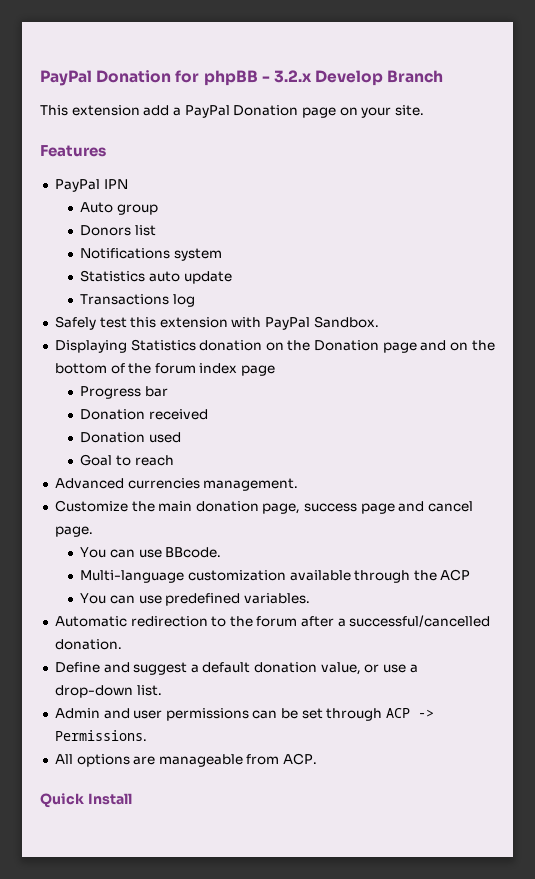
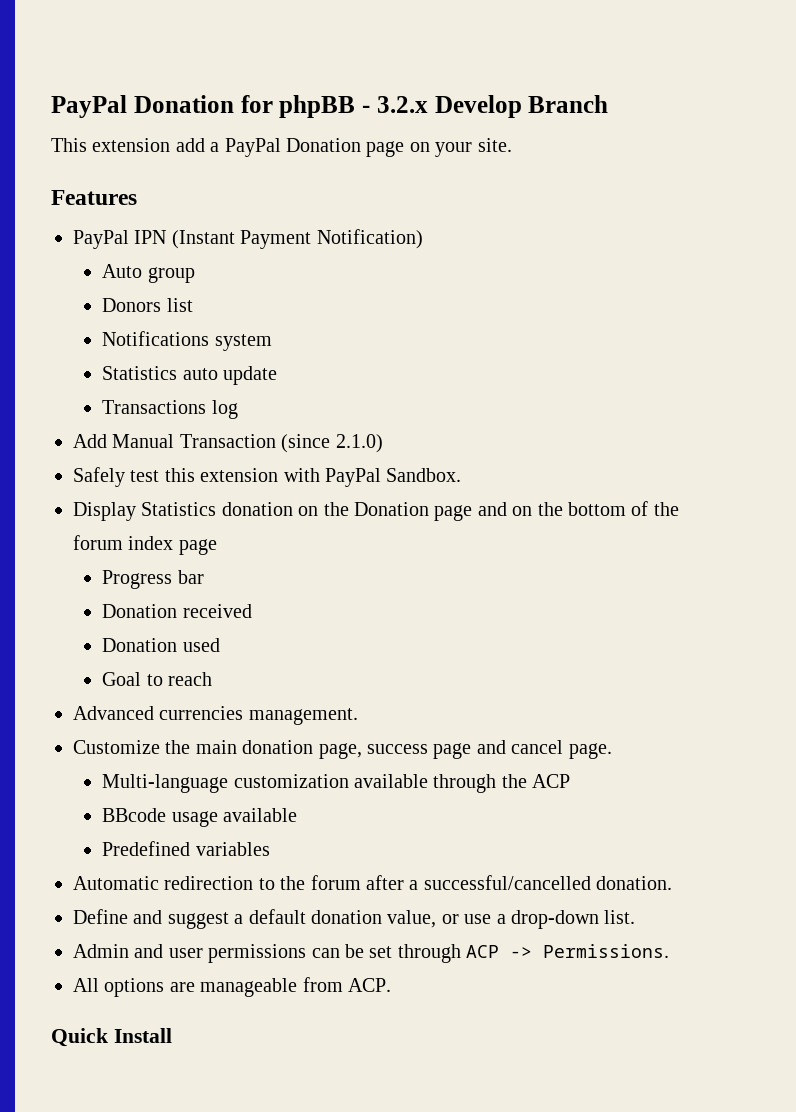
(128, 184) none -> [171,229,423,249] (Instant Payment Notification)
(195, 300) none -> [73,434,383,453] // Add Manual Transaction (since 2.1.0)
[54,340,127,353] Displaying -> [73,502,136,521] Display
[80,547,222,558] // You can use BBcode. -> (612, 751) none
[80,593,310,606] You can use predefined variables. -> [102,808,298,827] [102,841,270,856] BBcode usage available // Predefined variables

